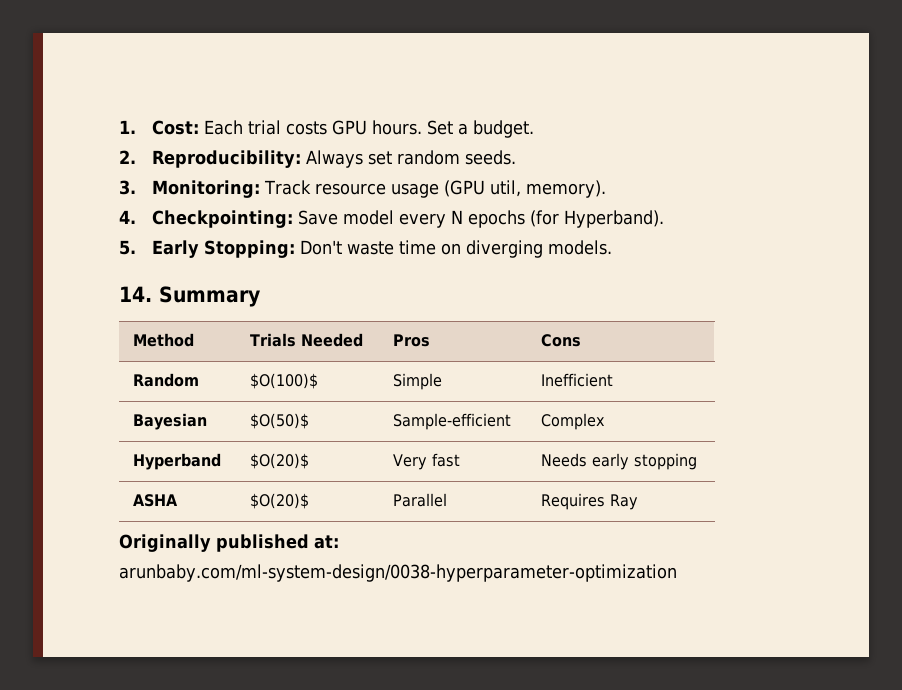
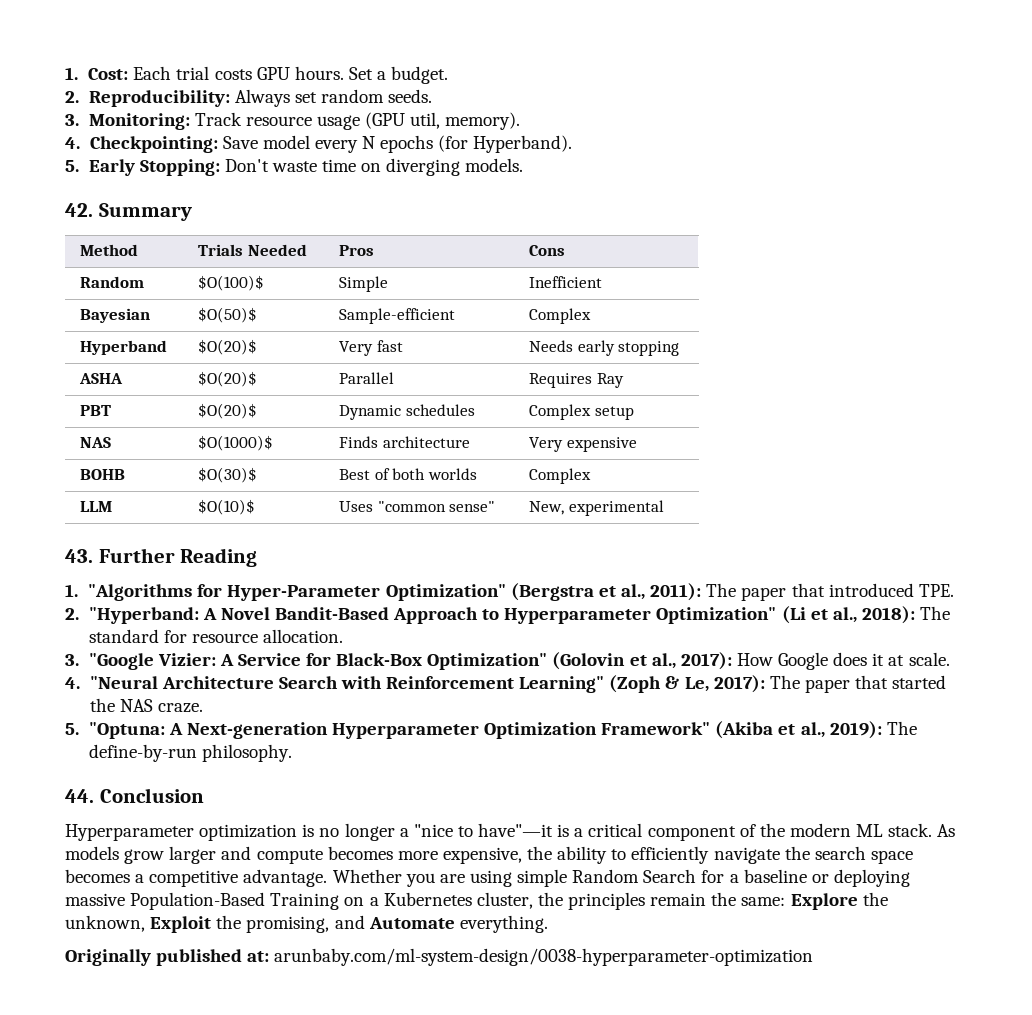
[119,286,152,302] 14. -> [65,203,93,217] 42.
(639, 502) none -> [80,405,112,416] [198,403,258,419] [339,404,475,420] [529,404,634,420] [80,437,112,448] [198,435,274,451] [339,436,470,448] [529,437,637,452] [80,469,126,480] [198,467,258,483] [339,468,477,480] [529,468,592,484] [80,501,113,512] [198,499,256,515] [339,501,496,512] [529,500,664,516] [65,548,258,567] [65,583,954,601] [65,606,951,624] [88,629,343,643] [65,652,950,670] [65,675,947,693] [89,698,203,713] [65,721,917,739] [88,744,292,762] [65,788,204,803] [65,823,956,841] [65,846,913,864] [65,869,910,887] [65,892,888,910] [65,915,548,933] // PBT | $O(20)$ | Dynamic schedules | Complex setup // NAS | $O(1000)$ | Finds architecture | Very expensive // BOHB | $O(30)$ | Best of both worlds | Complex // LLM | $O(10)$ | Uses "common sense" | New, experimental // 43. Further Reading // 1. "Algorithms for Hyper-Parameter Optimization" (Bergstra et al., 2011): The paper that introduced TPE. // 2. "Hyperband: A Novel Bandit-Based Approach to Hyperparameter Optimization" (Li et al., 2018): The standard for resource allocation. // 3. "Google Vizier: A Service for Black-Box Optimization" (Golovin et al., 2017): How Google does it at scale. // 4. "Neural Architecture Search with Reinforcement Learning" (Zoph & Le, 2017): The paper that started the NAS craze. // 5. "Optuna: A Next-generation Hyperparameter Optimization Framework" (Akiba et al., 2019): The define-by-run philosophy. // 44. Conclusion // Hyperparameter optimization is no longer a "nice to have"—it is a critical component of the modern ML stack. As models grow larger and compute becomes more expensive, the ability to efficiently navigate the search space becomes a competitive advantage. Whether you are using simple Random Search for a baseline or deploying massive Population-Based Training on a Kubernetes cluster, the principles remain the same: Explore the unknown, Exploit the promising, and Automate everything.

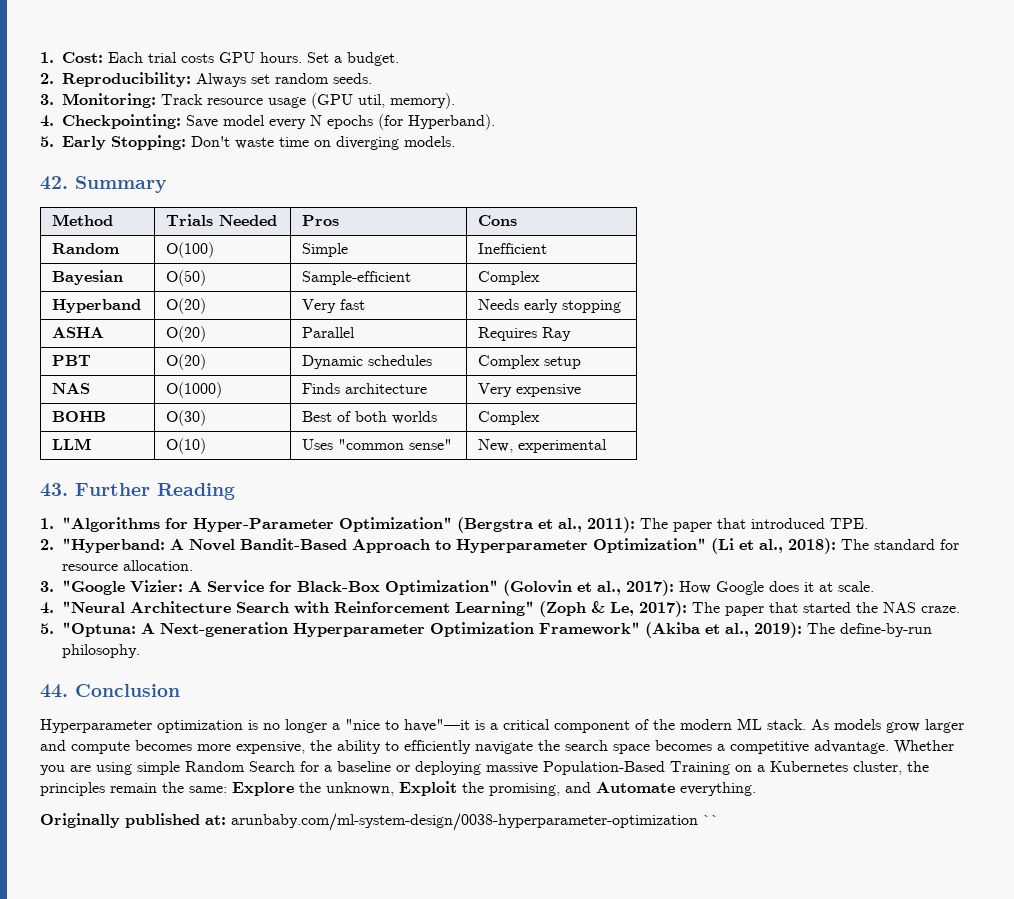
[198,275,265,291] $O(100)$ -> [166,242,215,258] O(100)
[198,307,258,323] $O(50)$ -> [166,270,207,286] O(50)
[198,339,258,355] $O(20)$ -> [166,298,207,314] O(20)
[198,371,258,387] $O(20)$ -> [166,326,207,342] O(20)
[198,403,258,419] $O(20)$ -> [166,354,207,370] O(20)
[198,435,274,451] $O(1000)$ -> [166,382,223,398] O(1000)
[198,467,258,483] $O(30)$ -> [166,410,207,426] O(30)
[198,499,256,515] $O(10)$ -> [166,438,207,454] O(10)
(814, 957) none -> [703,815,719,825] ``

